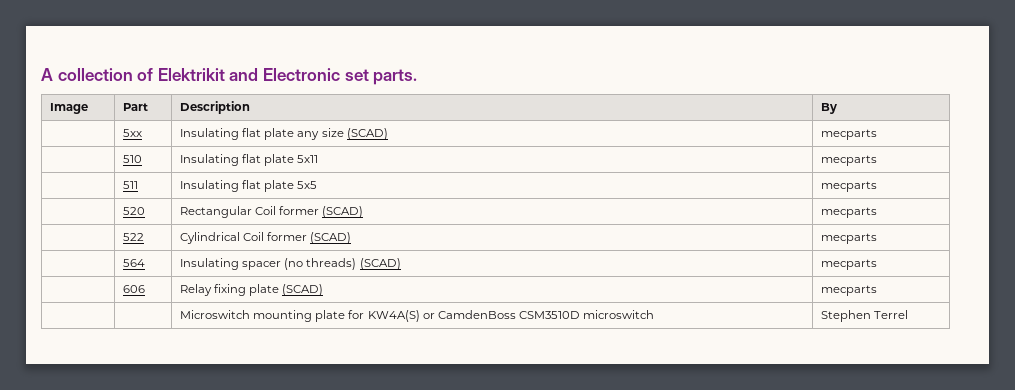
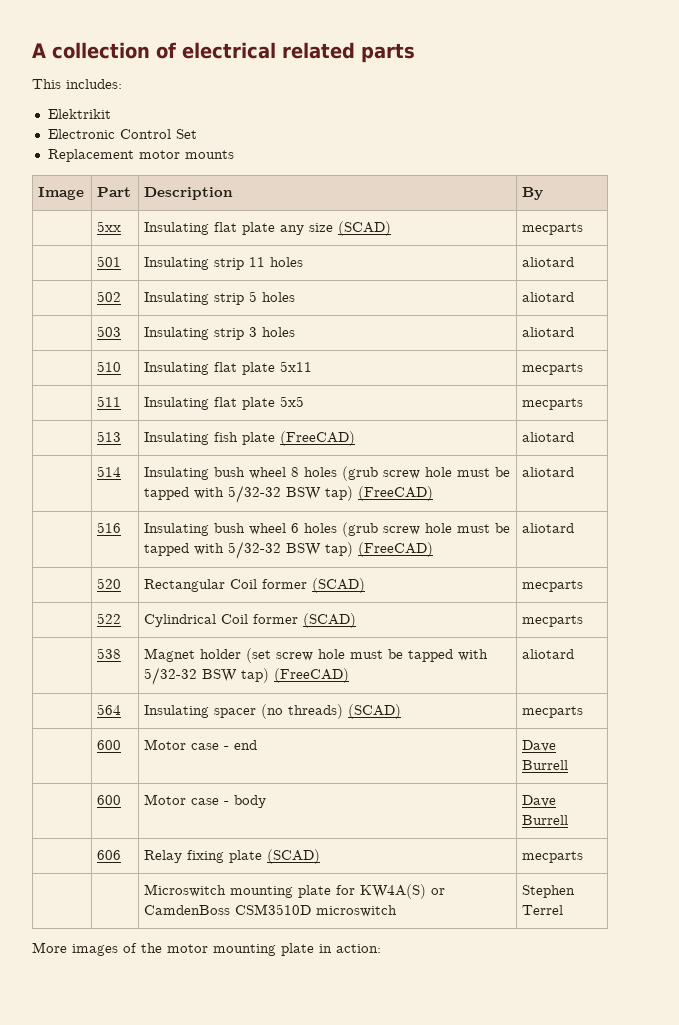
[157,68,418,85] Elektrikit and Electronic set parts. -> [182,42,415,63] [32,79,122,89] [47,109,111,119] [47,129,197,139] [47,149,234,162] electrical related parts // This includes: // Elektrikit // Electronic Control Set // Replacement motor mounts
(878, 134) none -> [97,256,122,267] [144,257,304,270] [522,257,575,267] [97,291,122,302] [144,291,296,305] [522,292,575,302] [97,326,122,337] [144,327,296,340] [522,327,575,337] // | 501 | Insulating strip 11 holes | aliotard // | 502 | Insulating strip 5 holes | aliotard // | 503 | Insulating strip 3 holes | aliotard
(878, 186) none -> [97,431,122,442] [144,431,356,446] [522,432,575,442] [97,466,122,477] [144,466,511,481] [144,485,434,503] [522,467,575,477] [97,522,122,533] [144,522,511,537] [144,541,434,559] [522,523,575,533] // | 513 | Insulating fish plate (FreeCAD) | aliotard // | 514 | Insulating bush wheel 8 holes (grub screw hole must be tapped with 5/32-32 BSW tap) (FreeCAD) | aliotard // | 516 | Insulating bush wheel 6 holes (grub screw hole must be tapped with 5/32-32 BSW tap) (FreeCAD) | aliotard
(878, 238) none -> [97,648,122,659] [144,648,489,663] [144,667,350,685] [522,649,575,659] // | 538 | Magnet holder (set screw hole must be tapped with 5/32-32 BSW tap) (FreeCAD) | aliotard
(878, 264) none -> [97,740,122,750] [144,739,258,750] [522,740,557,752] [522,760,569,770] [97,795,122,805] [144,794,267,808] [522,795,557,807] [522,815,569,825] // | 600 | Motor case - end | Dave Burrell // | 600 | Motor case - body | Dave Burrell
(909, 314) none -> [32,942,381,956] // More images of the motor mounting plate in action:

